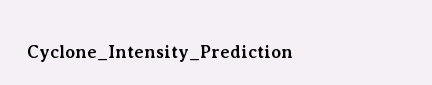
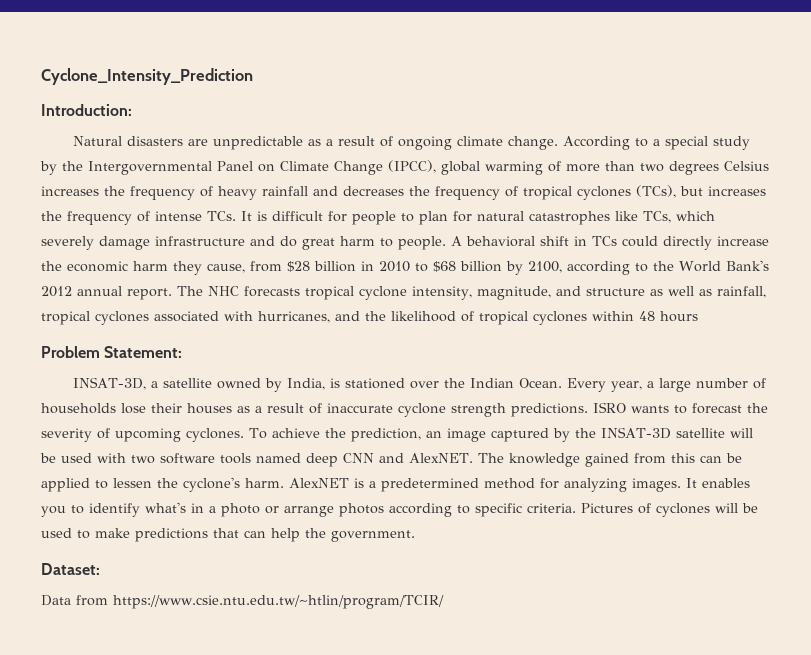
(293, 53) none -> [41,104,132,116] [72,136,750,150] [40,160,769,175] [41,185,766,200] [41,211,715,225] [41,236,769,250] [41,260,769,275] [41,286,766,300] [41,311,698,325] [41,346,183,358] [72,377,766,392] [41,402,768,417] [41,427,753,442] [40,453,742,467] [41,477,750,492] [41,502,758,517] [41,528,415,542] [41,563,100,575] [41,595,444,609] // Introduction: // Natural disasters are unpredictable as a result of ongoing climate change. According to a special study by the Intergovernmental Panel on Climate Change (IPCC), global warming of more than two degrees Celsius increases the frequency of heavy rainfall and decreases the frequency of tropical cyclones (TCs), but increases the frequency of intense TCs. It is difficult for people to plan for natural catastrophes like TCs, which severely damage infrastructure and do great harm to people. A behavioral shift in TCs could directly increase the economic harm they cause, from $28 billion in 2010 to $68 billion by 2100, according to the World Bank's 2012 annual report. The NHC forecasts tropical cyclone intensity, magnitude, and structure as well as rainfall, tropical cyclones associated with hurricanes, and the likelihood of tropical cyclones within 48 hours // Problem Statement: // INSAT-3D, a satellite owned by India, is stationed over the Indian Ocean. Every year, a large number of households lose their houses as a result of inaccurate cyclone strength predictions. ISRO wants to forecast the severity of upcoming cyclones. To achieve the prediction, an image captured by the INSAT-3D satellite will be used with two software tools named deep CNN and AlexNET. The knowledge gained from this can be applied to lessen the cyclone's harm. AlexNET is a predetermined method for analyzing images. It enables you to identify what's in a photo or arrange photos according to specific criteria. Pictures of cyclones will be used to make predictions that can help the government. // Dataset: // Data from https://www.csie.ntu.edu.tw/~htlin/program/TCIR/

